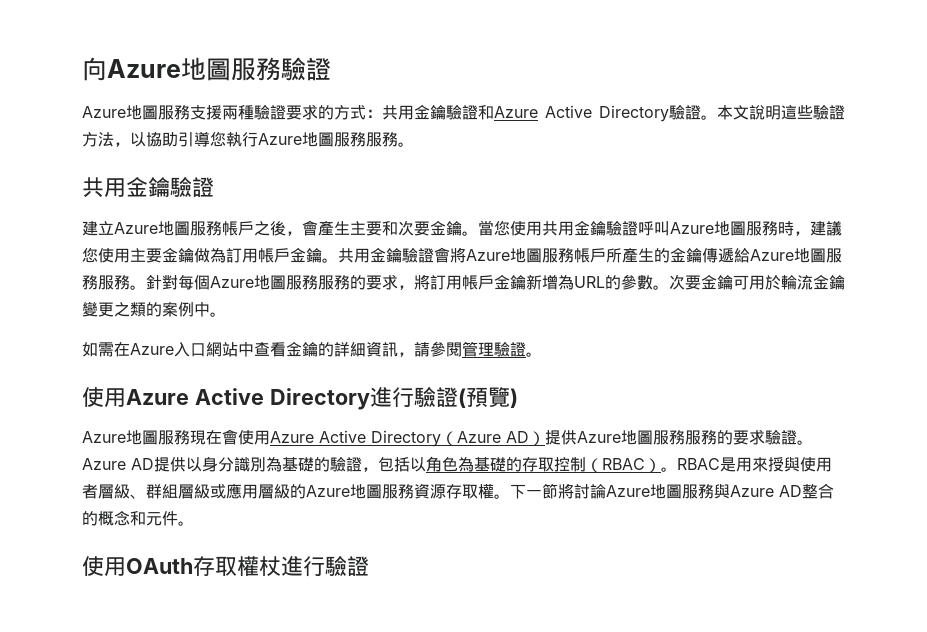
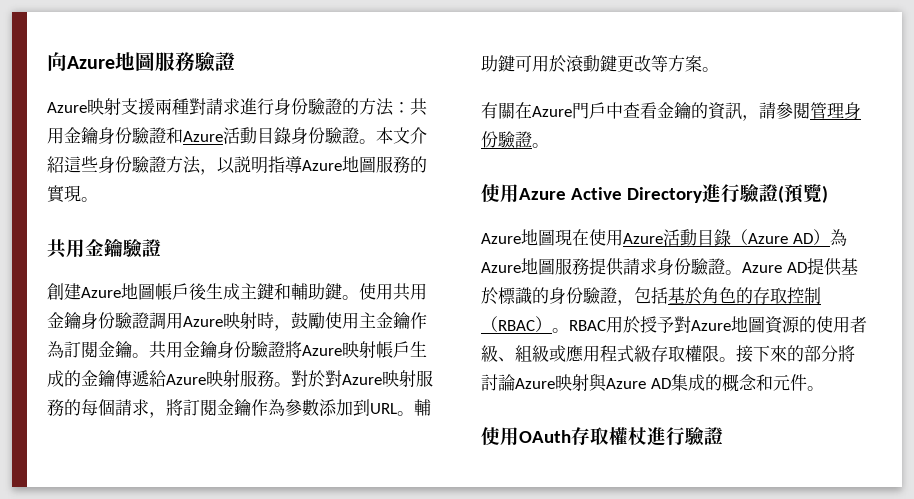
[126,104,366,120] 地圖服務支援兩種驗證要求的方式 -> [87,98,394,116] 映射支援兩種對請求進行身份驗證的方法
(446, 112) none -> [98,127,132,144] 身份
[545,104,845,122] [82,131,398,147] Active Directory驗證。本文說明這些驗證方法，以協助引導您執行Azure地圖服務服務 -> [223,127,427,145] [47,156,427,175] [47,185,81,203] 活動目錄身份驗證。本文介紹這些身份驗證方法，以説明指導Azure地圖服務的實現
[82,220,842,236] [82,247,842,263] [82,274,845,290] [82,301,226,317] [82,342,238,357] 建立Azure地圖服務帳戶之後，會產生主要和次要金鑰。當您使用共用金鑰驗證呼叫Azure地圖服務時，建議您使用主要金鑰做為訂用帳戶金鑰。共用金鑰驗證會將Azure地圖服務帳戶所產生的金鑰傳遞給Azure地圖服務服務。針對每個Azure地圖服務服務的要求，將訂用帳戶金鑰新增為URL的參數。次要金鑰可用於輪流金鑰變更之類的案例中。 // 如需在Azure入口網站 -> [47,283,427,301] [47,312,427,331] [47,341,427,359] [47,370,433,388] [47,399,431,418] [481,55,719,73] [481,102,606,119] 創建Azure地圖帳戶後生成主鍵和輔助鍵。使用共用金鑰身份驗證調用Azure映射時，鼓勵使用主金鑰作為訂閱金鑰。共用金鑰身份驗證將Azure映射帳戶生成的金鑰傳遞給Azure映射服務。對於對Azure映射服務的每個請求，將訂閱金鑰作為參數添加到URL。輔助鍵可用於滾動鍵更改等方案。 // 有關在Azure門戶
[334,342,366,357] 詳細 -> (708, 110) none
(494, 349) none -> [844,102,861,119] [481,131,498,148] 身份
[158,429,441,447] 服務現在會使用Azure Active Directory -> [555,229,731,246] 現在使用Azure活動目錄
[545,429,765,445] 提供Azure地圖服務服務的要求 -> [829,229,847,246] [481,258,691,276] 為Azure地圖服務提供請求身份
[186,456,506,472] 以身分識別為基礎的驗證，包括以角色為基礎 -> [840,258,858,275] [481,287,736,306] 基於標識的身份驗證，包括基於角色
[720,457,832,472] [82,483,558,499] 是用來授與使用者層級、群組層級或應用層級的Azure地圖服務資源存取權。下一節 -> [606,316,867,334] [481,345,838,363] 用於授予對Azure地圖資源的使用者級、組級或應用程式級存取權限。接下來的部分
[650,484,714,499] 地圖服務 -> [555,374,589,391] 映射
[802,483,834,499] 整合 -> [670,374,705,391] 集成

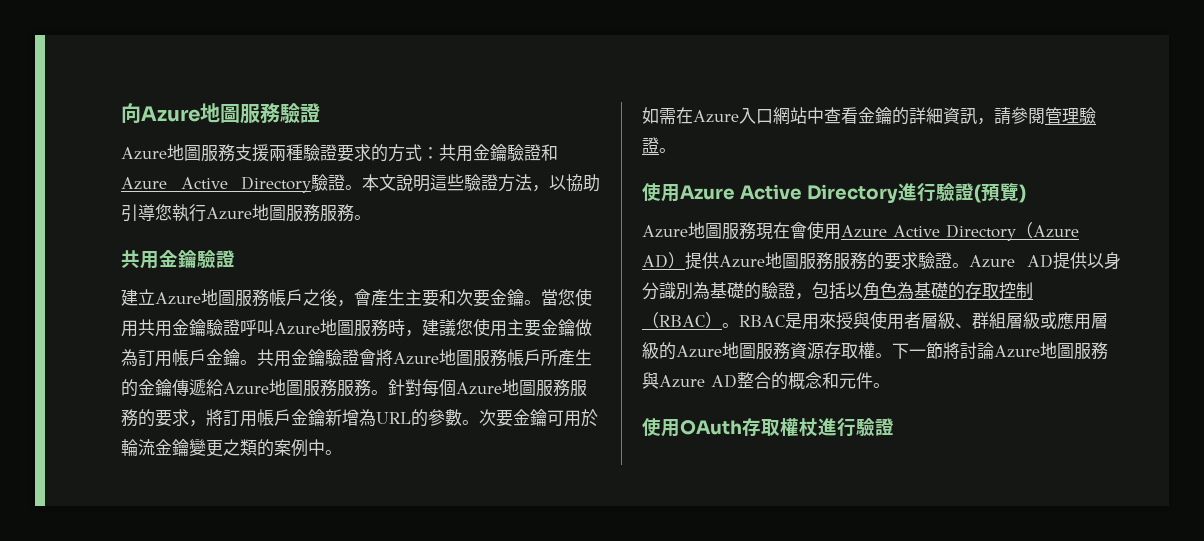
[87,98,394,116] 映射支援兩種對請求進行身份驗證的方法 -> [167,144,422,162] 地圖服務支援兩種驗證要求的方式
[98,127,132,144] 身份 -> (507, 153) none
[223,127,427,145] [47,156,427,175] [47,185,81,203] 活動目錄身份驗證。本文介紹這些身份驗證方法，以説明指導Azure地圖服務的實現 -> [180,174,600,193] [121,204,354,222] Active Directory驗證。本文說明這些驗證方法，以協助引導您執行Azure地圖服務服務
[47,283,427,301] [47,312,427,331] [47,341,427,359] [47,370,433,388] [47,399,431,418] [481,55,719,73] [481,102,606,119] 創建Azure地圖帳戶後生成主鍵和輔助鍵。使用共用金鑰身份驗證調用Azure映射時，鼓勵使用主金鑰作為訂閱金鑰。共用金鑰身份驗證將Azure映射帳戶生成的金鑰傳遞給Azure映射服務。對於對Azure映射服務的每個請求，將訂閱金鑰作為參數添加到URL。輔助鍵可用於滾動鍵更改等方案。 // 有關在Azure門戶 -> [121,288,592,307] [121,318,592,337] [121,349,592,367] [121,379,587,397] [121,409,598,427] [121,438,342,457] [642,107,807,125] 建立Azure地圖服務帳戶之後，會產生主要和次要金鑰。當您使用共用金鑰驗證呼叫Azure地圖服務時，建議您使用主要金鑰做為訂用帳戶金鑰。共用金鑰驗證會將Azure地圖服務帳戶所產生的金鑰傳遞給Azure地圖服務服務。針對每個Azure地圖服務服務的要求，將訂用帳戶金鑰新增為URL的參數。次要金鑰可用於輪流金鑰變更之類的案例中。 // 如需在Azure入口網站
(708, 110) none -> [909,107,943,124] 詳細
[844,102,861,119] [481,131,498,148] 身份 -> (1079, 116) none
[555,229,731,246] 現在使用Azure活動目錄 -> [722,221,1016,241] 服務現在會使用Azure Active Directory
[829,229,847,246] [481,258,691,276] 為Azure地圖服務提供請求身份 -> [685,252,918,270] 提供Azure地圖服務服務的要求
[840,258,858,275] [481,287,736,306] 基於標識的身份驗證，包括基於角色 -> [1087,252,1121,270] [642,282,948,300] 以身分識別為基礎的驗證，包括以角色為基礎
[606,316,867,334] [481,345,838,363] 用於授予對Azure地圖資源的使用者級、組級或應用程式級存取權限。接下來的部分 -> [785,311,1108,330] [642,342,943,360] 是用來授與使用者層級、群組層級或應用層級的Azure地圖服務資源存取權。下一節
[555,374,589,391] 映射 -> [1040,342,1108,360] 地圖服務
[670,374,705,391] 集成 -> [737,372,771,389] 整合

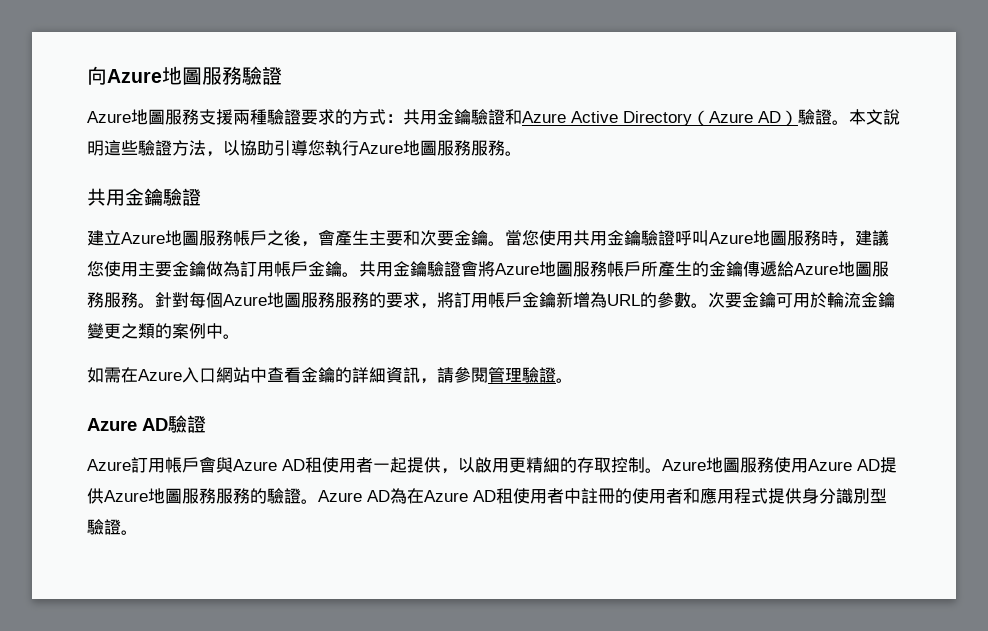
(311, 184) none -> [692,110,798,126] （Azure AD）
[642,183,1026,204] [642,221,1079,241] [642,252,685,269] 使用Azure Active Directory進行驗證(預覽) // Azure地圖服務現在會使用Azure Active Directory（Azure AD） -> [87,415,206,433] [87,456,880,474] Azure AD驗證 // Azure訂用帳戶會與Azure AD租使用者一起提供，以啟用更精細的存取控制。Azure地圖服務使用Azure AD
[884,252,918,270] 要求 -> (267, 496) none
[1053,252,1121,270] [642,282,1033,300] [642,311,1108,330] [642,342,1108,360] [642,372,890,390] [642,418,894,437] 提供以身分識別為基礎的驗證，包括以角色為基礎的存取控制（RBAC）。RBAC是用來授與使用者層級、群組層級或應用層級的Azure地圖服務資源存取權。下一節將討論Azure地圖服務與Azure AD整合的概念和元件。 // 使用OAuth存取權杖進行驗證 -> [390,488,887,504] [87,519,138,535] 為在Azure AD租使用者中註冊的使用者和應用程式提供身分識別型驗證。

